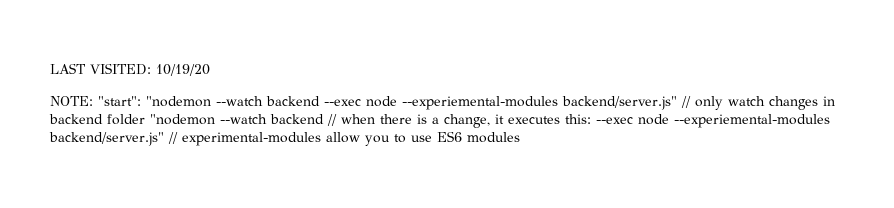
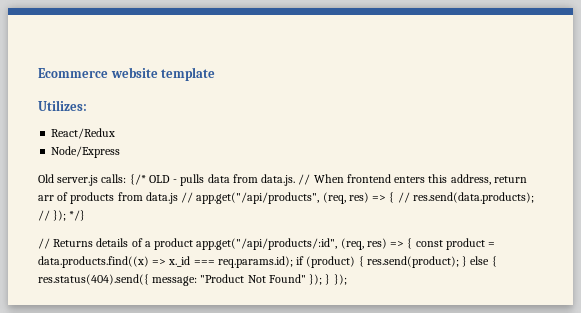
[50,63,210,76] [50,96,835,110] [49,114,830,128] [49,131,520,146] LAST VISITED: 10/19/20 // NOTE: "start": "nodemon --watch backend --exec node --experiemental-modules backend/server.js" // only watch changes in backend folder "nodemon --watch backend // when there is a change, it executes this: --exec node --experiemental-modules backend/server.js" // experimental-modules allow you to use ES6 modules -> [38,67,216,81] [38,100,87,111] [51,128,116,139] [51,146,121,158] [38,174,527,186] [38,192,534,204] [38,210,86,221] [38,238,496,250] [38,256,497,268] [38,274,347,286] Ecommerce website template // Utilizes: // React/Redux // Node/Express // Old server.js calls: {/* OLD - pulls data from data.js. // When frontend enters this address, return arr of products from data.js // app.get("/api/products", (req, res) => { // res.send(data.products); // }); */} // // Returns details of a product app.get("/api/products/:id", (req, res) => { const product = data.products.find((x) => x._id === req.params.id); if (product) { res.send(product); } else { res.status(404).send({ message: "Product Not Found" }); } });

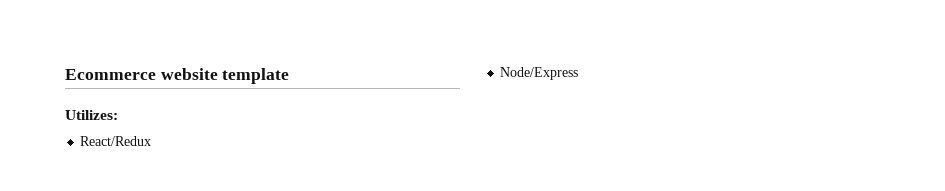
[38,174,527,186] [38,192,534,204] [38,210,86,221] [38,238,496,250] [38,256,497,268] [38,274,347,286] // Old server.js calls: {/* OLD - pulls data from data.js. // When frontend enters this address, return arr of products from data.js // app.get("/api/products", (req, res) => { // res.send(data.products); // }); */} // // Returns details of a product app.get("/api/products/:id", (req, res) => { const product = data.products.find((x) => x._id === req.params.id); if (product) { res.send(product); } else { res.status(404).send({ message: "Product Not Found" }); } }); -> (579, 73) none

